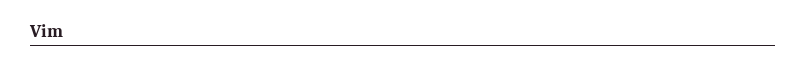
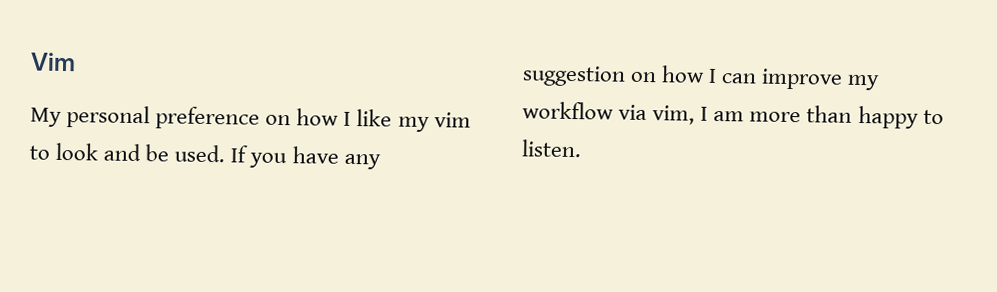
(63, 30) none -> [30,105,471,133] [29,142,381,170] [522,65,881,91] [522,101,944,129] [521,139,582,158] // My personal preference on how I like my vim to look and be used. If you have any suggestion on how I can improve my workflow via vim, I am more than happy to listen.

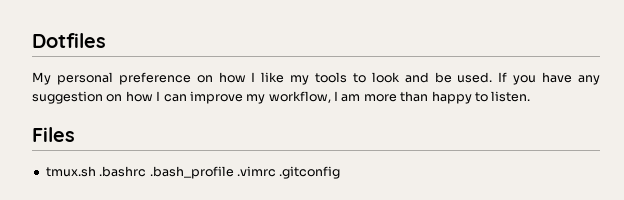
[30,52,76,72] Vim -> [32,33,106,48] Dotfiles
[433,112,471,128] vim -> [315,72,348,83] tools
[522,101,696,125] workflow via vim, -> [268,91,331,103] workflow,
(582, 148) none -> [32,127,75,142] [45,166,341,179] // Files // tmux.sh .bashrc .bash_profile .vimrc .gitconfig

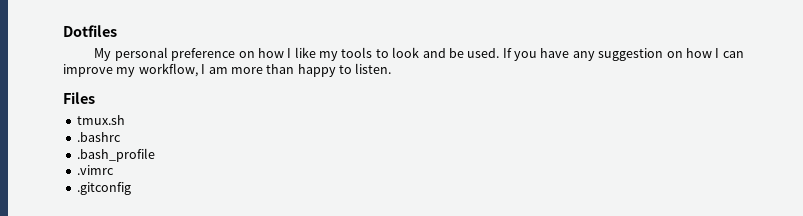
(96, 171) none -> (125, 120) //
(147, 171) none -> (121, 137) //
(234, 172) none -> (155, 155) //
(276, 171) none -> (114, 170) //

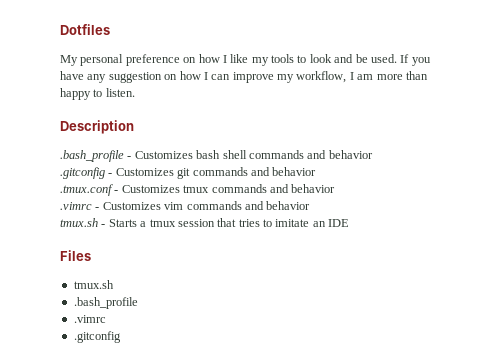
(392, 68) none -> [60,120,134,134] [60,150,373,162] [60,167,317,179] [60,184,336,196] [60,201,311,210] [60,218,350,227] // Description // .bash_profile - Customizes bash shell commands and behavior // .gitconfig - Customizes git commands and behavior // .tmux.conf - Customizes tmux commands and behavior // .vimrc - Customizes vim commands and behavior // tmux.sh - Starts a tmux session that tries to imitate an IDE
[76,132,121,142] // .bashrc -> (114, 284) none

